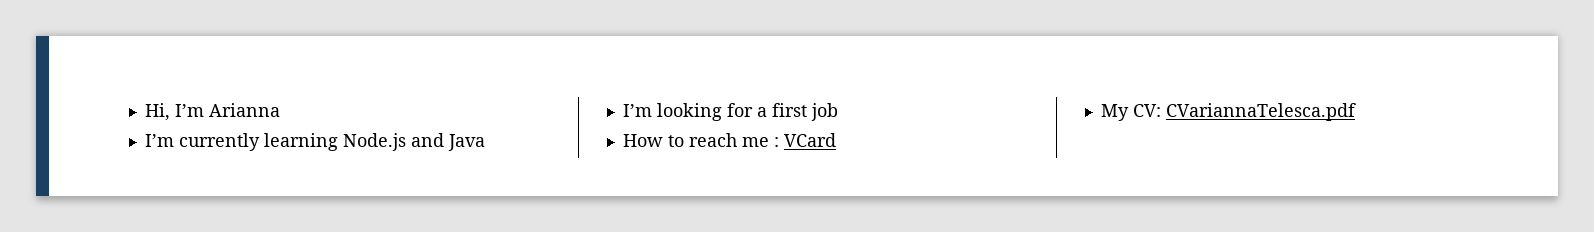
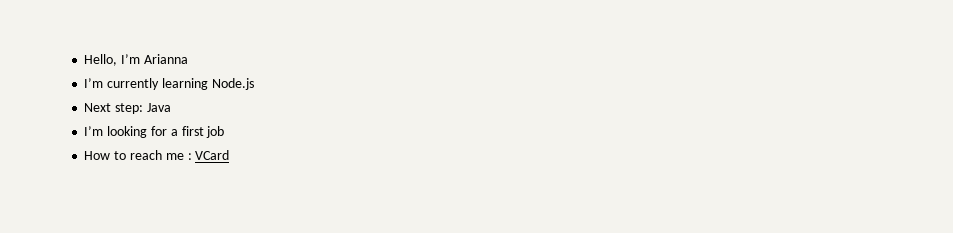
[144,103,170,121] Hi, -> [84,54,118,66] Hello,
[410,133,444,147] and -> [84,103,144,114] // Next step:
[1100,103,1356,121] // My CV: CVariannaTelesca.pdf -> (230, 155) none

